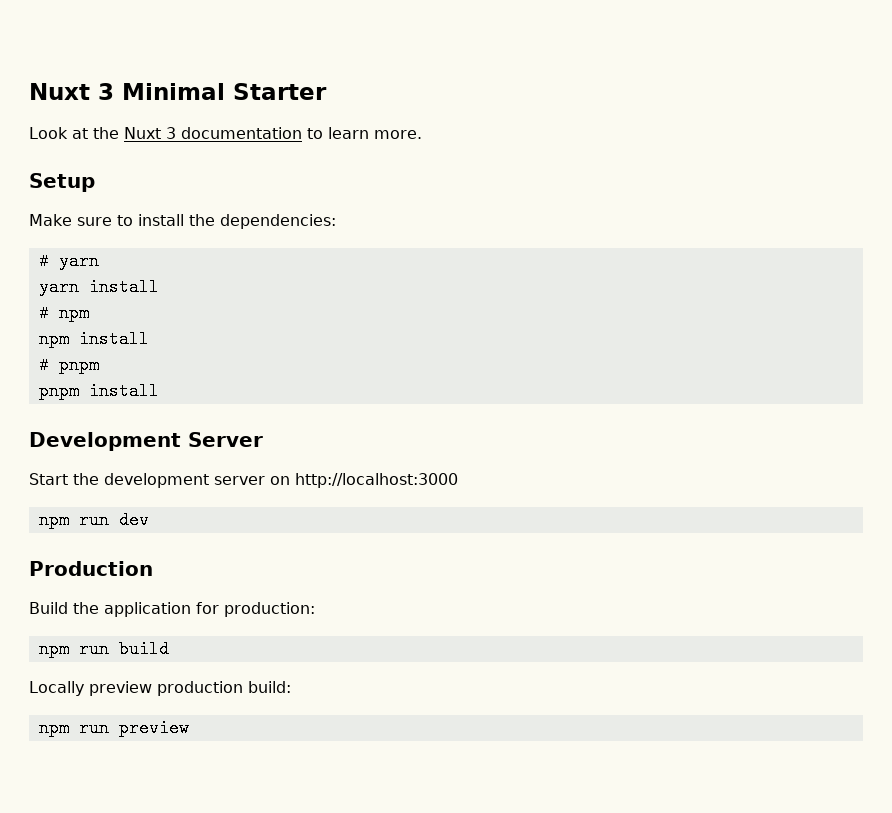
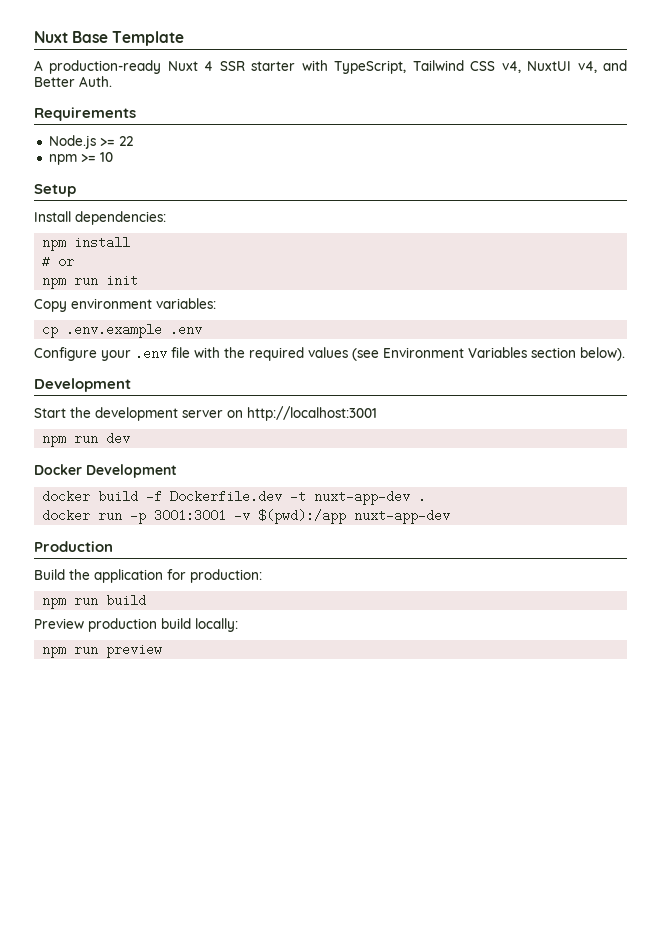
[29,83,327,100] [29,127,422,139] [29,173,95,192] [29,214,336,229] [38,252,99,270] [38,278,159,296] [38,304,89,322] [38,330,149,348] [38,356,99,374] [38,382,159,400] [29,432,263,451] Nuxt 3 Minimal Starter // Look at the Nuxt 3 documentation to learn more. // Setup // Make sure to install the dependencies: // # yarn // yarn install // # npm // npm install // # pnpm // pnpm install // Development Server -> [34,31,185,46] [34,60,627,74] [34,76,112,87] [34,107,136,121] [48,135,133,149] [48,152,113,165] [34,184,76,197] [34,211,166,225] [42,236,131,251] [42,255,75,268] [42,276,139,289] [34,298,216,312] [42,323,203,338] [34,347,625,361] [34,378,131,392] Nuxt Base Template // A production-ready Nuxt 4 SSR starter with TypeScript, Tailwind CSS v4, NuxtUI v4, and Better Auth. // Requirements // Node.js >= 22 // npm >= 10 // Setup // Install dependencies: // npm install // # or // npm run init // Copy environment variables: // cp .env.example .env // Configure your .env file with the required values (see Environment Variables section below). // Development
[295,473,458,488] http://localhost:3000 -> [247,406,377,421] http://localhost:3001
(149, 520) none -> [34,464,177,478] [42,490,427,505] [42,509,451,524] // Docker Development // docker build -f Dockerfile.dev -t nuxt-app-dev . // docker run -p 3001:3001 -v $(pwd):/app nuxt-app-dev
[29,681,291,696] Locally preview production build: -> [34,618,238,632] Preview production build locally:

